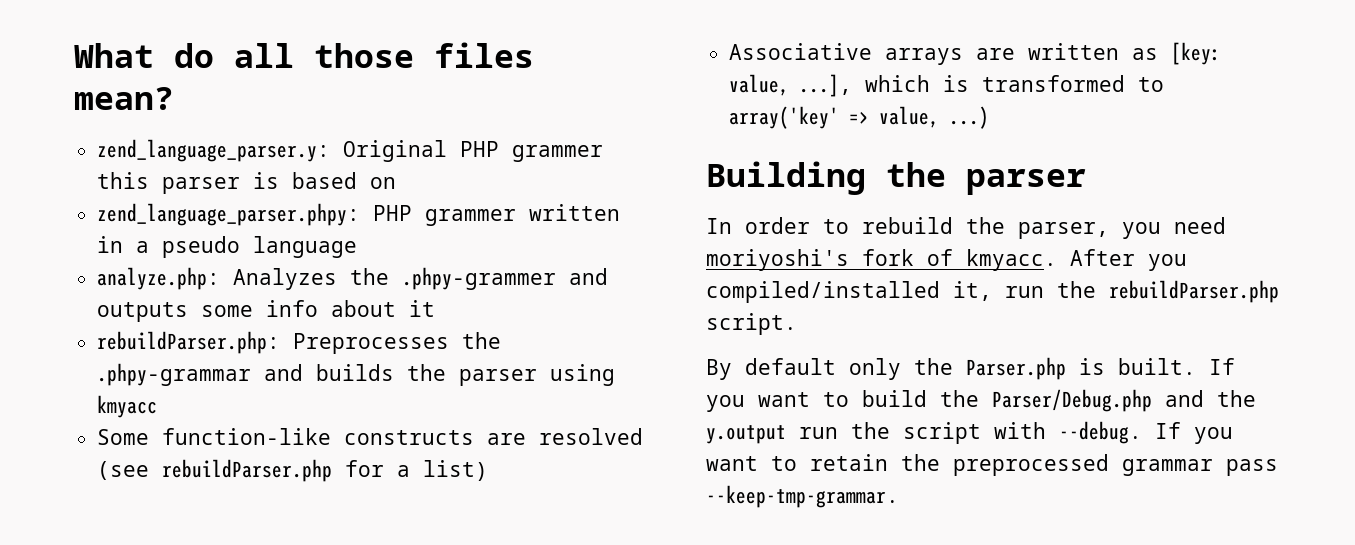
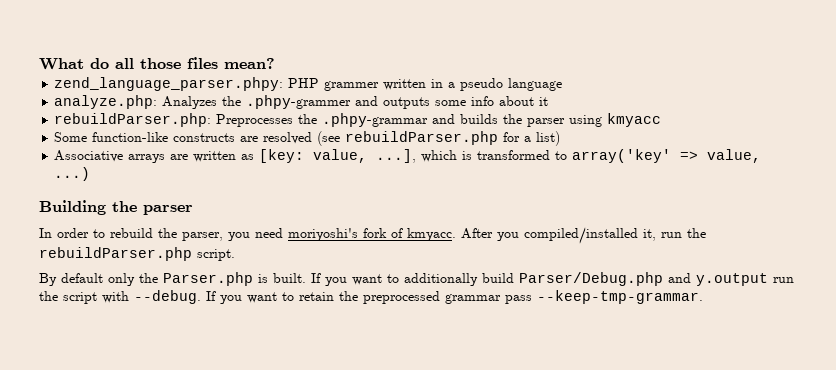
[97,139,604,162] [97,172,397,194] // zend_language_parser.y: Original PHP grammer this parser is based on -> (275, 63) none
[862,390,979,407] build the -> [404,273,514,286] additionally build
[1217,390,1256,407] the -> (691, 278) none

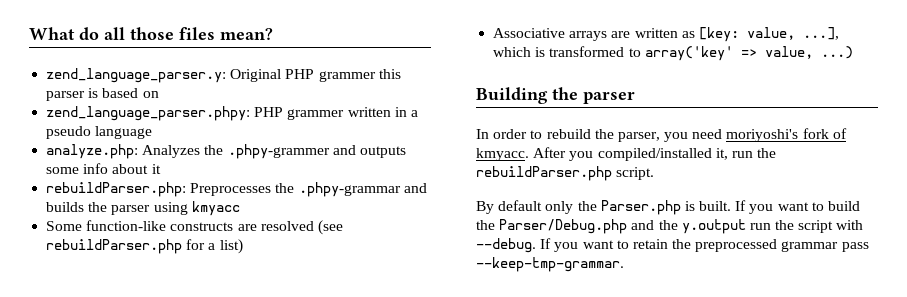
(275, 63) none -> [46,68,401,83] [46,88,159,101] // zend_language_parser.y: Original PHP grammer this parser is based on
[404,273,514,286] additionally build -> [828,201,861,211] [476,220,495,230] build the
(691, 278) none -> [658,220,678,230] the

